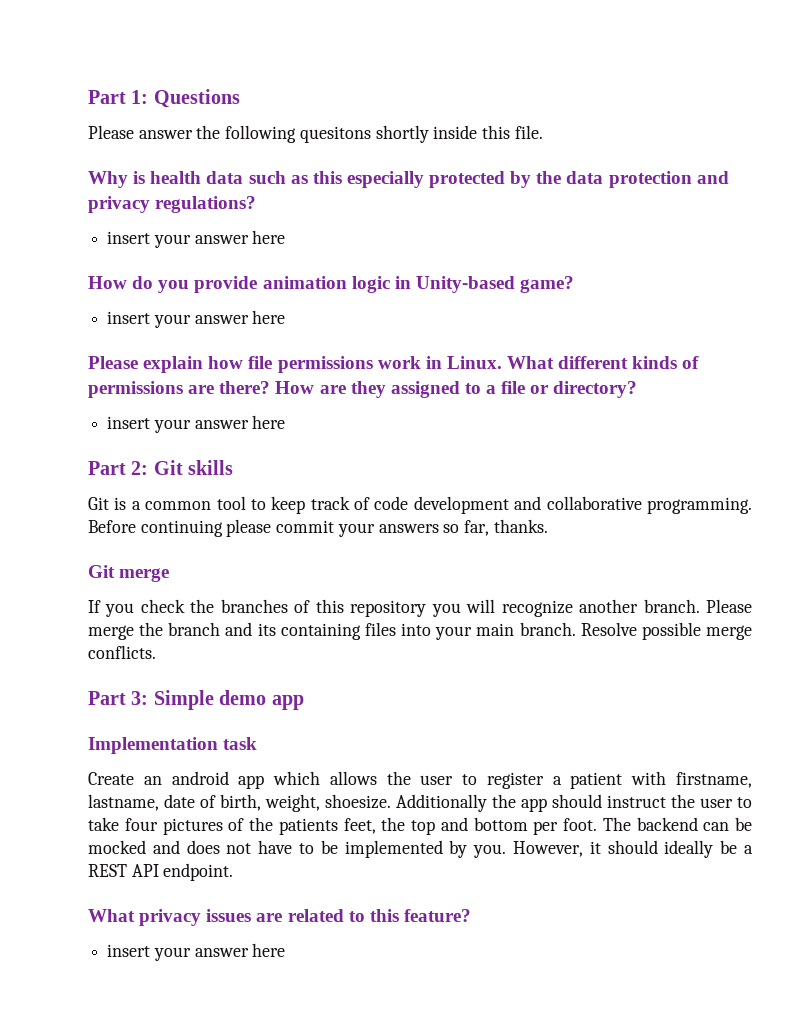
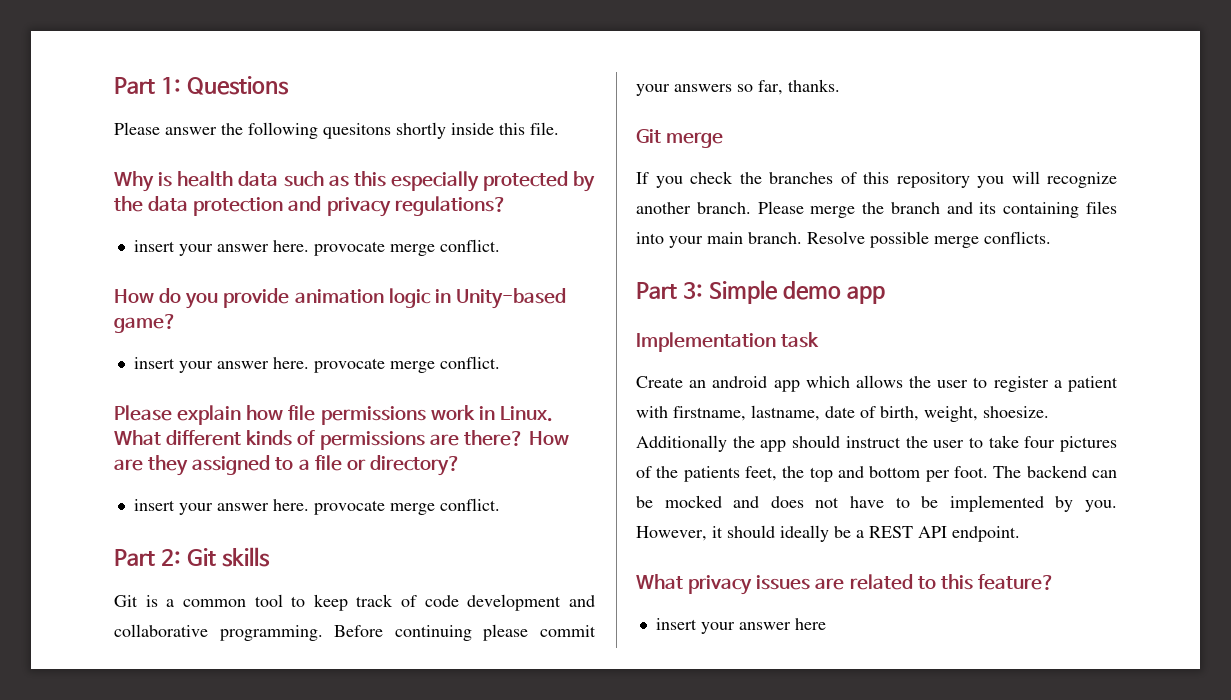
[252,230,286,244] here -> [272,239,500,256] here. provocate merge conflict.
[252,310,286,324] here -> [272,356,500,373] here. provocate merge conflict.
[252,415,286,429] here -> [272,498,500,515] here. provocate merge conflict.

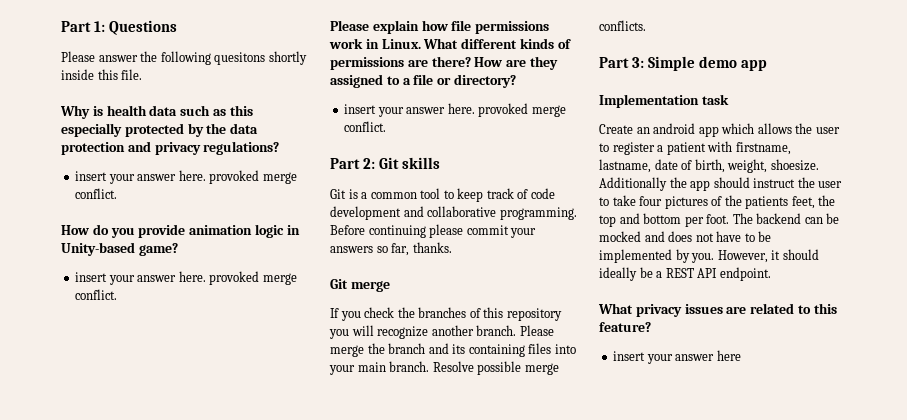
[313,241,385,256] provocate -> [209,170,260,184] provoked
[313,358,385,373] provocate -> [209,271,260,285] provoked
[313,500,385,515] provocate -> [478,103,529,117] provoked

